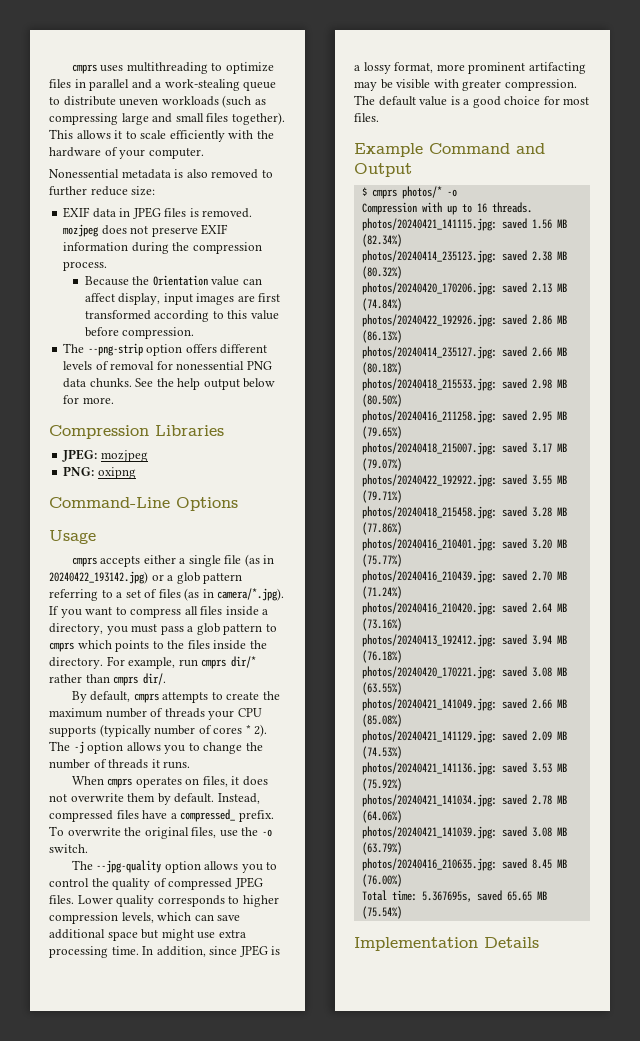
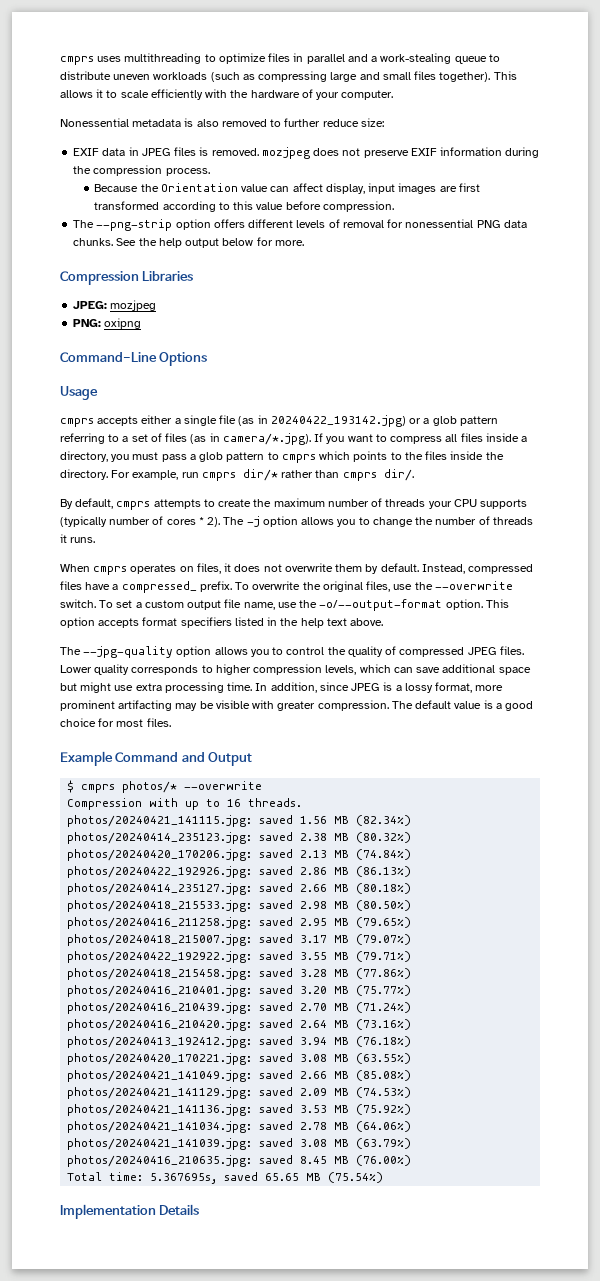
[261,829,272,837] -o -> [434,581,513,590] --overwrite
(88, 848) none -> [99,599,509,611] [60,617,384,628] To set a custom output file name, use the -o/--output-format option. This option accepts format specifiers listed in the help text above.
[446,189,457,197] -o -> [184,781,263,790] --overwrite

